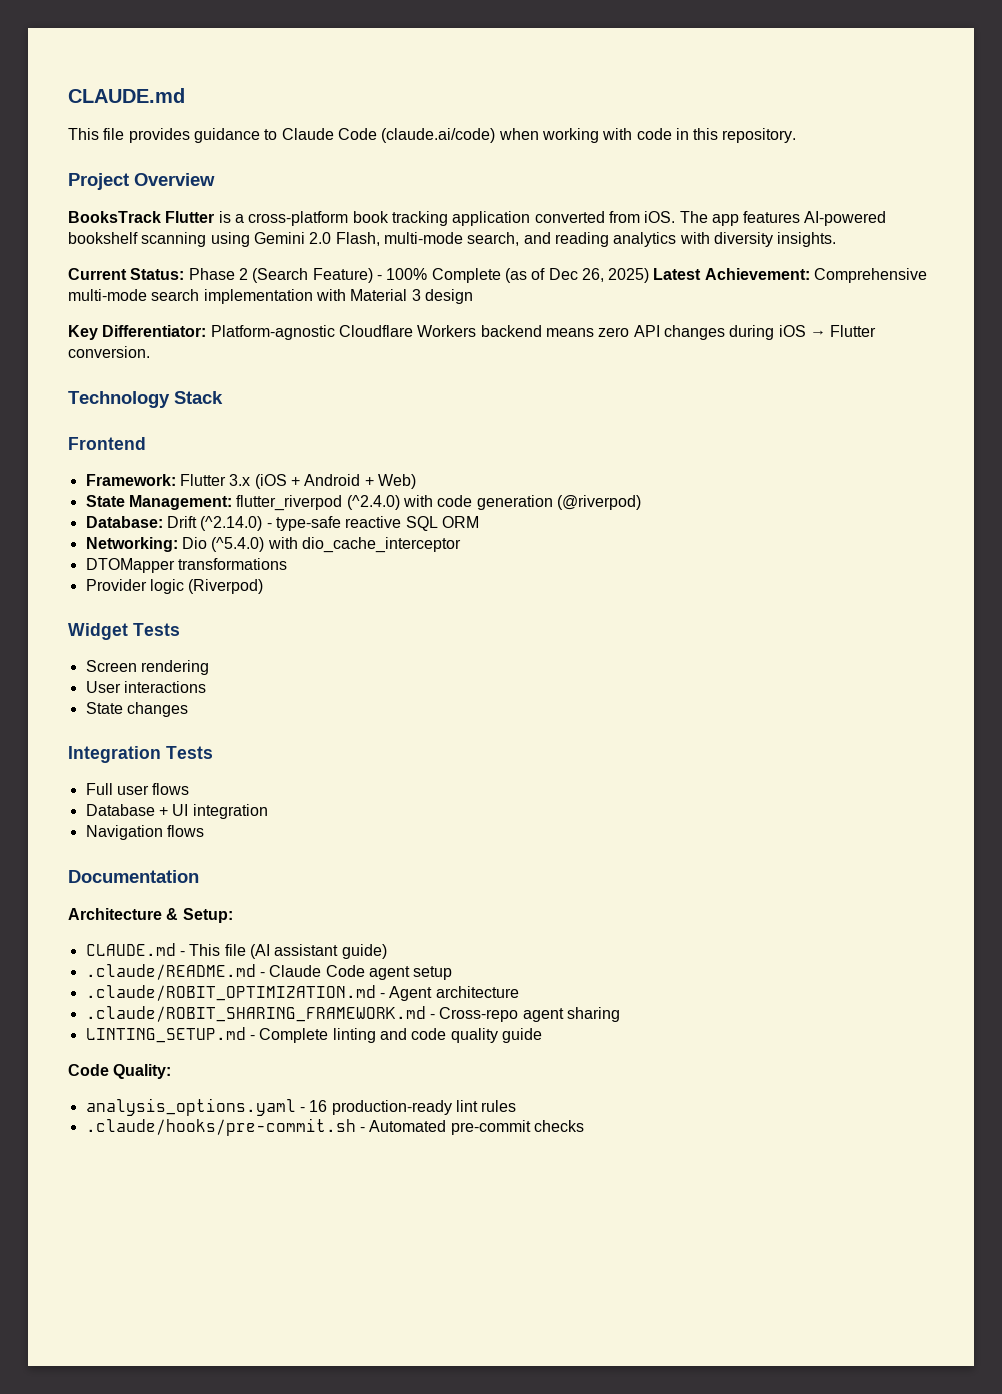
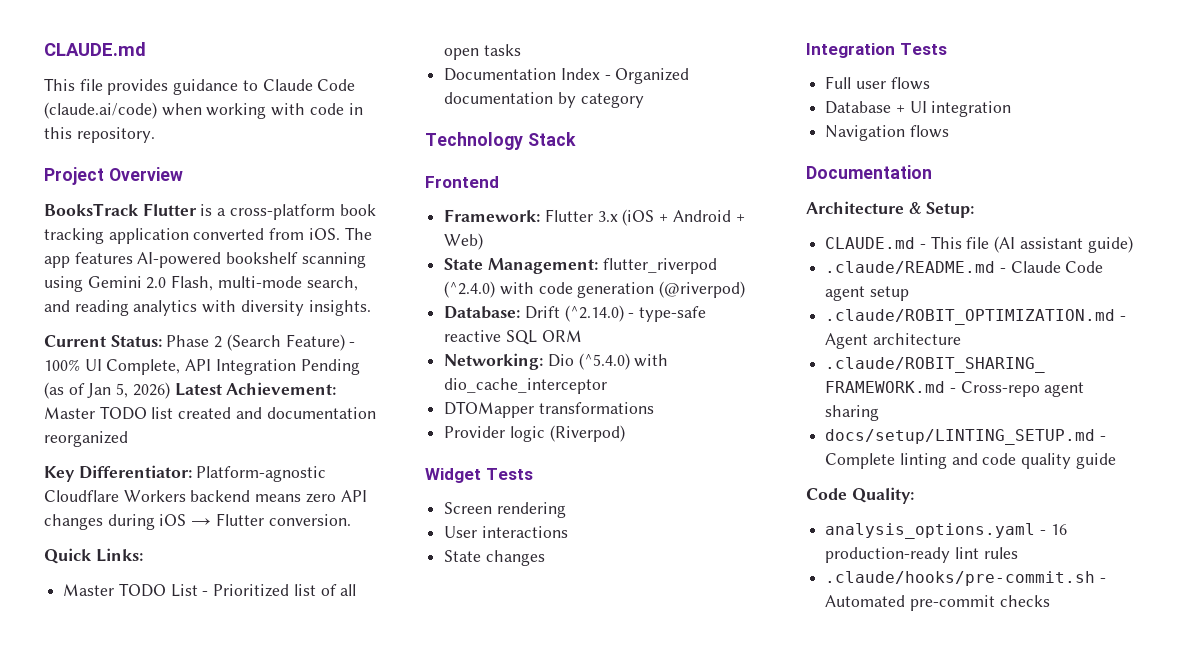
[431,268,928,283] [68,289,473,304] Complete (as of Dec 26, 2025) Latest Achievement: Comprehensive multi-mode search implementation with Material 3 design -> [84,359,360,375] [44,382,337,399] [44,406,376,420] [44,431,128,447] UI Complete, API Integration Pending (as of Jan 5, 2026) Latest Achievement: Master TODO list created and documentation reorganized
(150, 352) none -> [44,548,143,564] [63,583,357,597] [444,44,521,60] [444,68,690,84] [444,92,644,108] // Quick Links: // Master TODO List - Prioritized list of all open tasks // Documentation Index - Organized documentation by category
[85,1027,246,1043] LINTING_SETUP.md -> [825,429,1096,445] docs/setup/LINTING_SETUP.md

